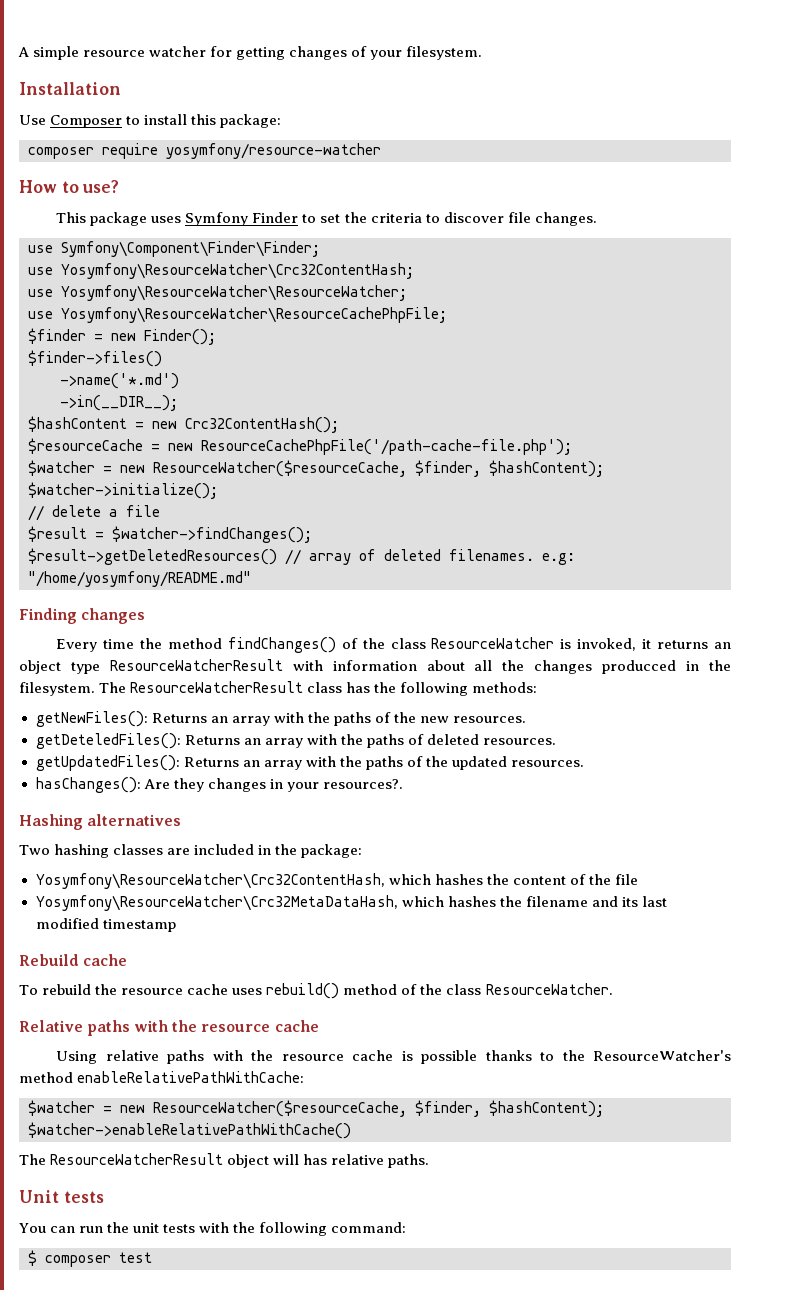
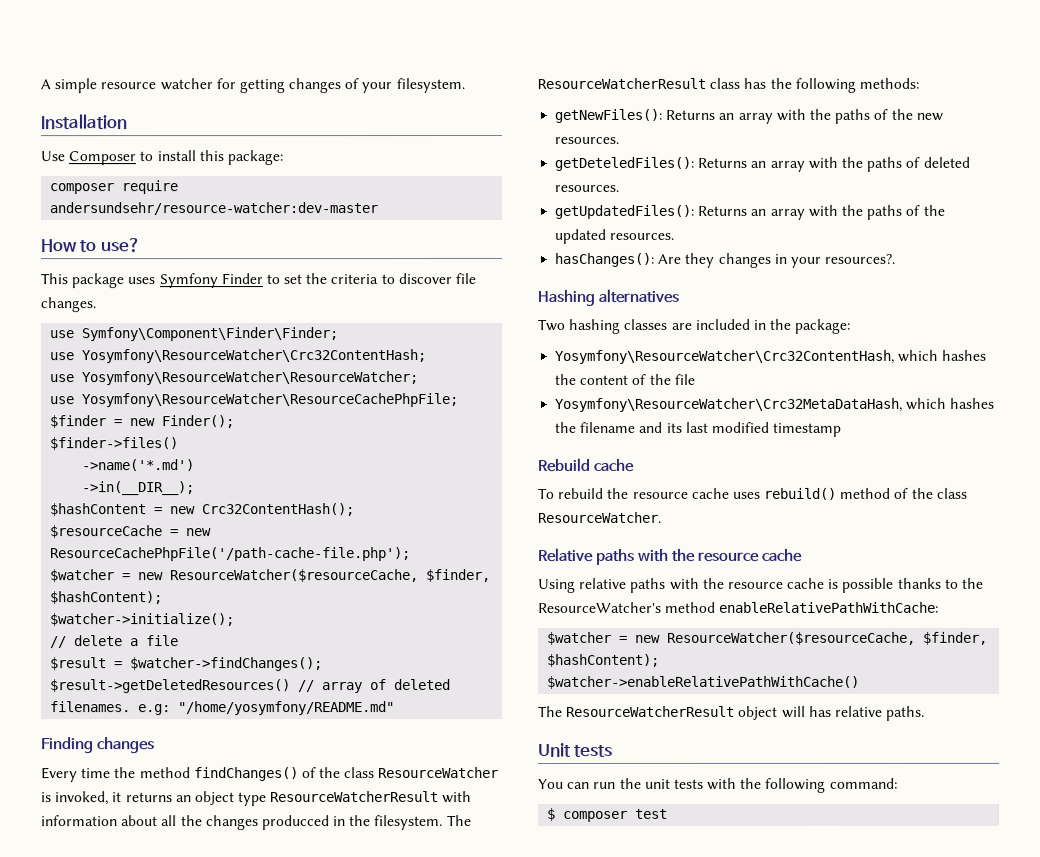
[166,143,381,159] yosymfony/resource-watcher -> [49,202,379,216] andersundsehr/resource-watcher:dev-master

